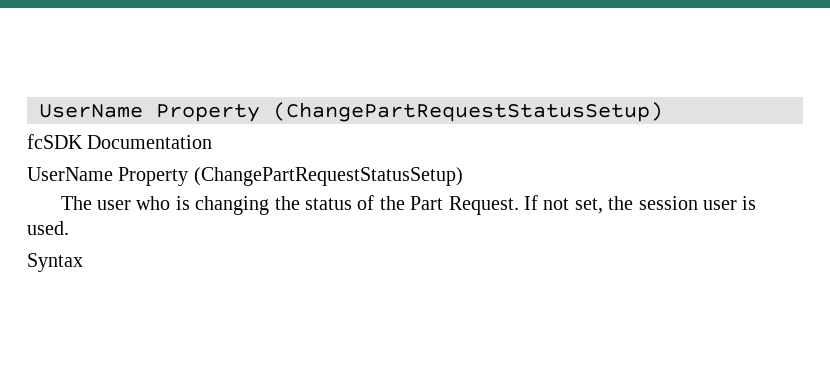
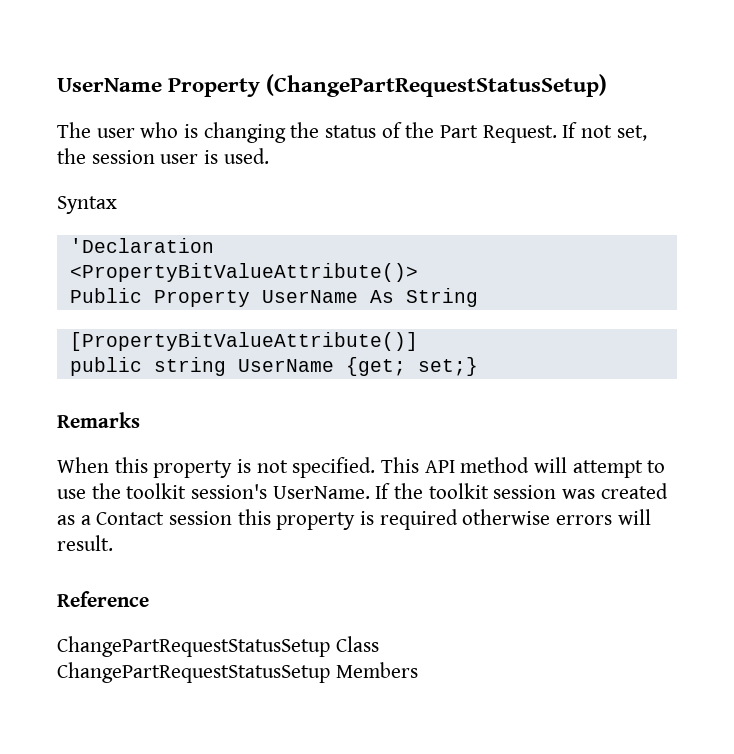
[39,102,663,122] [27,134,213,149] [27,167,463,186] UserName Property (ChangePartRequestStatusSetup) // fcSDK Documentation // UserName Property (ChangePartRequestStatusSetup) -> [57,74,608,97] UserName Property (ChangePartRequestStatusSetup)
(83, 262) none -> [69,238,214,253] [69,263,418,282] [69,288,478,307] [69,332,418,351] [69,357,478,376] [57,412,140,428] [57,457,666,478] [57,483,668,499] [57,509,651,530] [57,535,113,551] [57,591,149,607] [57,636,379,657] [57,662,418,683] // 'Declaration // <PropertyBitValueAttribute()> // Public Property UserName As String // [PropertyBitValueAttribute()] // public string UserName {get; set;} // Remarks // When this property is not specified. This API method will attempt to use the toolkit session's UserName. If the toolkit session was created as a Contact session this property is required otherwise errors will result. // Reference // ChangePartRequestStatusSetup Class // ChangePartRequestStatusSetup Members

